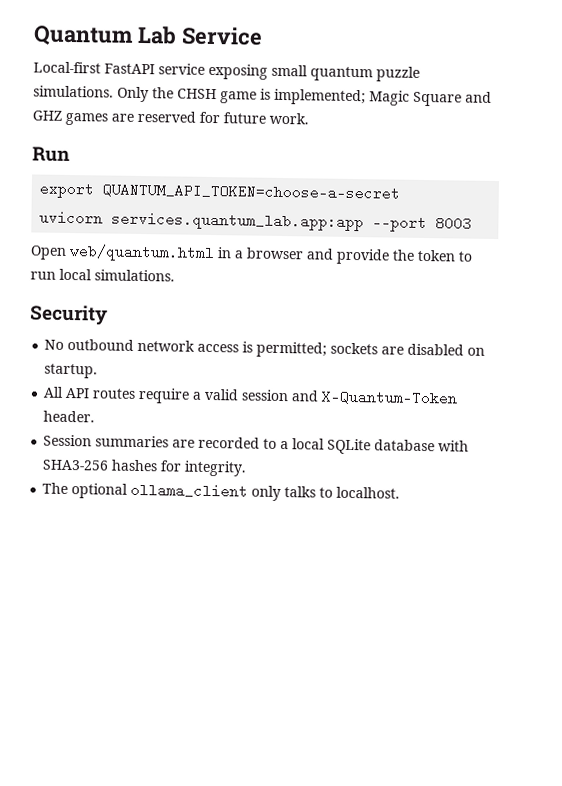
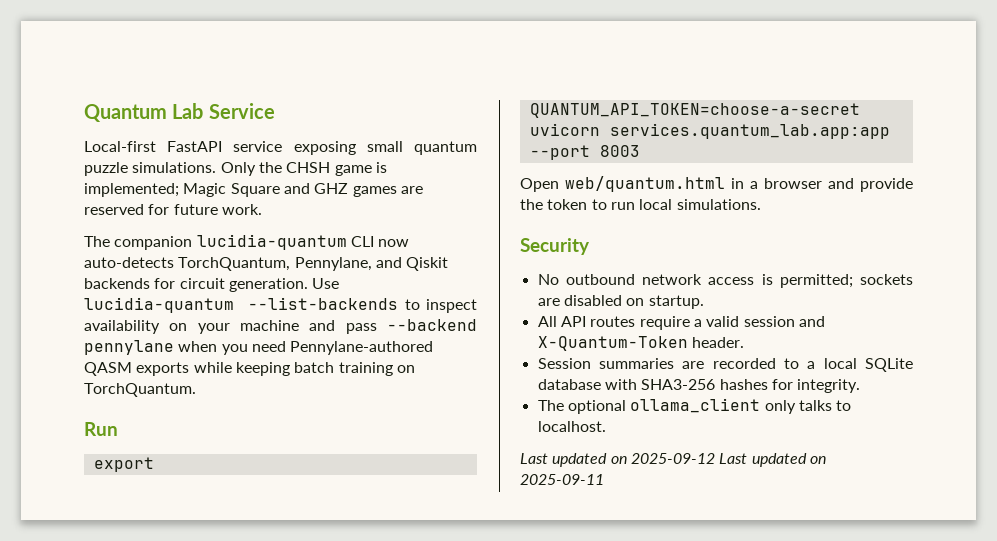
(309, 118) none -> [84,234,410,250] [84,257,449,271] [84,278,340,292] [84,297,477,313] [84,319,477,334] [84,340,434,355] [84,362,415,376] [84,383,196,397] // The companion lucidia-quantum CLI now auto-detects TorchQuantum, Pennylane, and Qiskit backends for circuit generation. Use lucidia-quantum --list-backends to inspect availability on your machine and pass --backend pennylane when you need Pennylane-authored QASM exports while keeping batch training on TorchQuantum.
(401, 492) none -> [520,453,826,467] [520,474,604,485] // Last updated on 2025-09-12 Last updated on 2025-09-11

